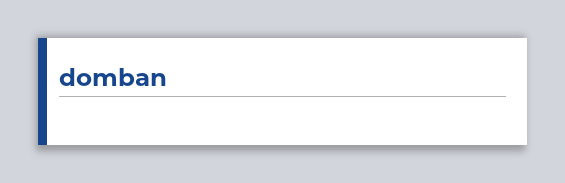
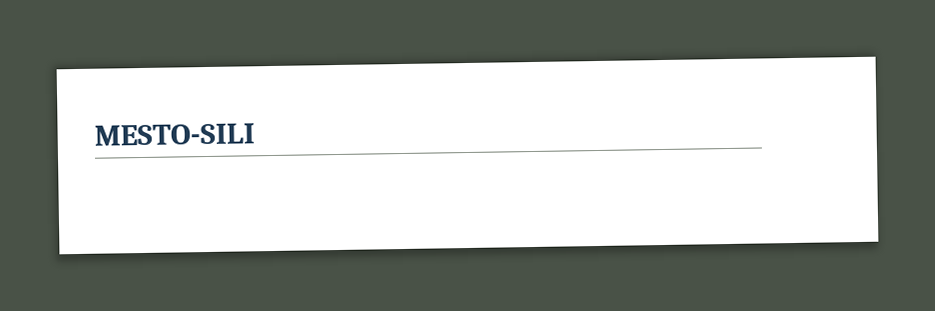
[59,68,167,86] domban -> [94,123,255,146] MESTO-SILI

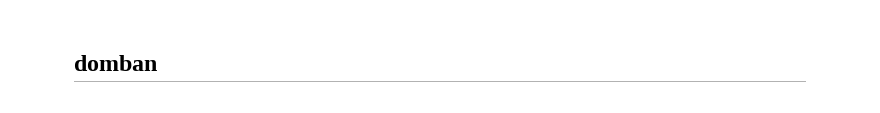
[94,123,255,146] MESTO-SILI -> [74,55,157,71] domban

